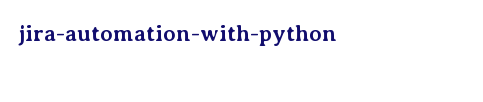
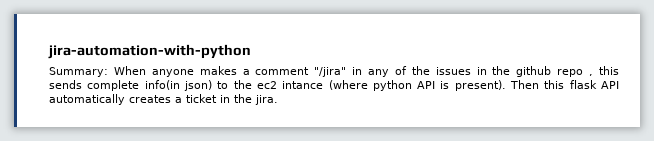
(337, 35) none -> [49,66,619,77] [49,80,619,91] [49,94,278,105] // Summary: When anyone makes a comment "/jira" in any of the issues in the github repo , this sends complete info(in json) to the ec2 intance (where python API is present). Then this flask API automatically creates a ticket in the jira.

